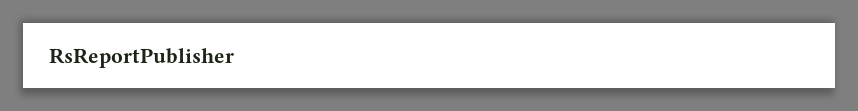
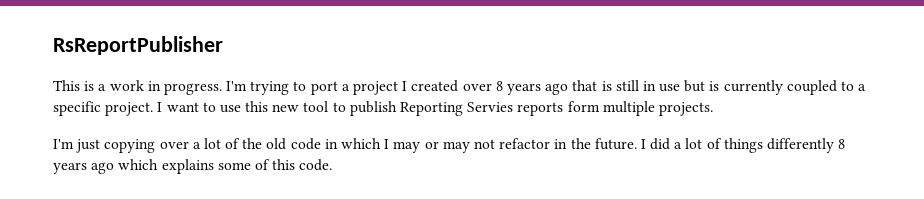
(234, 58) none -> [53,80,867,95] [53,101,713,116] [53,138,846,153] [53,159,333,174] // This is a work in progress. I'm trying to port a project I created over 8 years ago that is still in use but is currently coupled to a specific project. I want to use this new tool to publish Reporting Servies reports form multiple projects. // I'm just copying over a lot of the old code in which I may or may not refactor in the future. I did a lot of things differently 8 years ago which explains some of this code.

